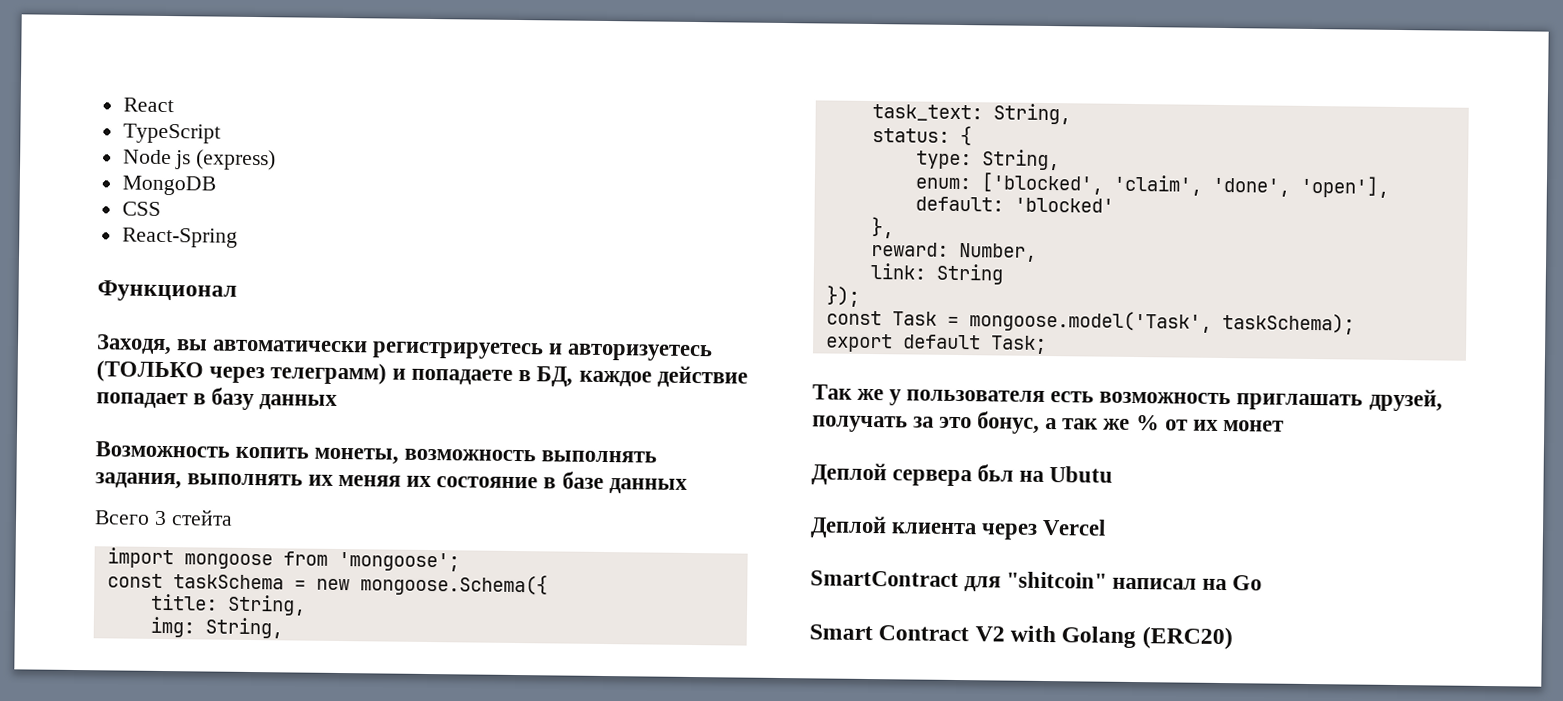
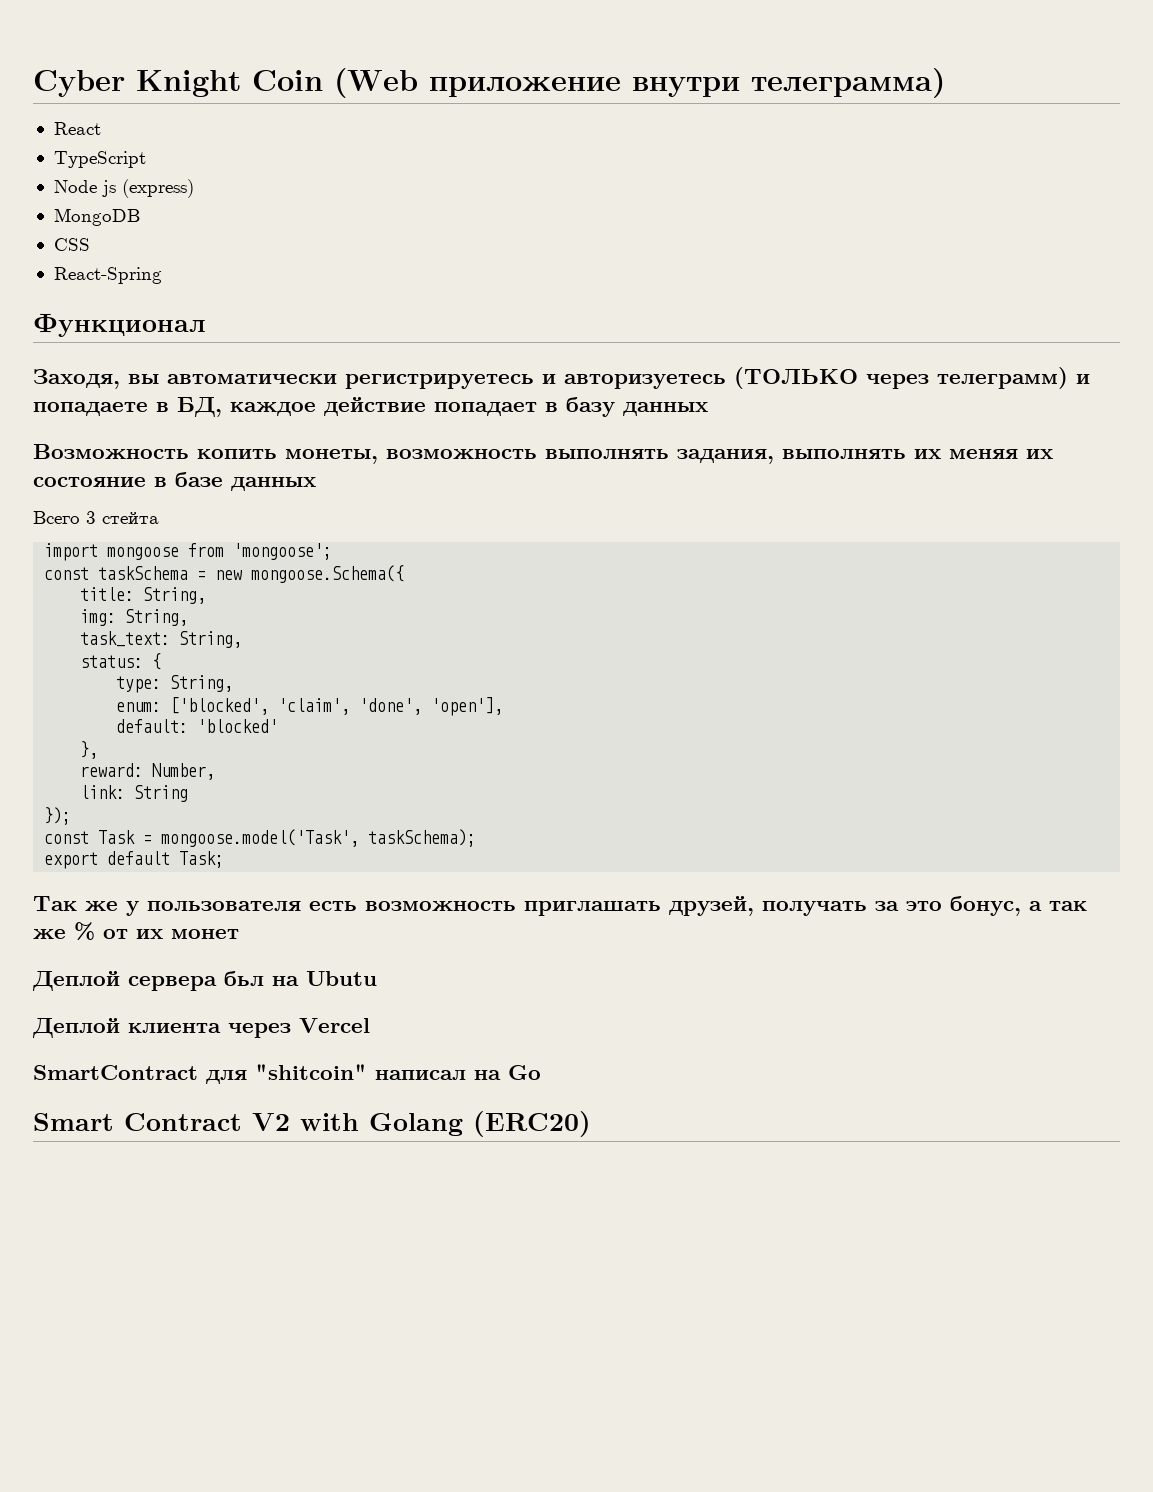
(122, 105) none -> [33,68,945,98] Cyber Knight Coin (Web приложение внутри телеграмма) //

